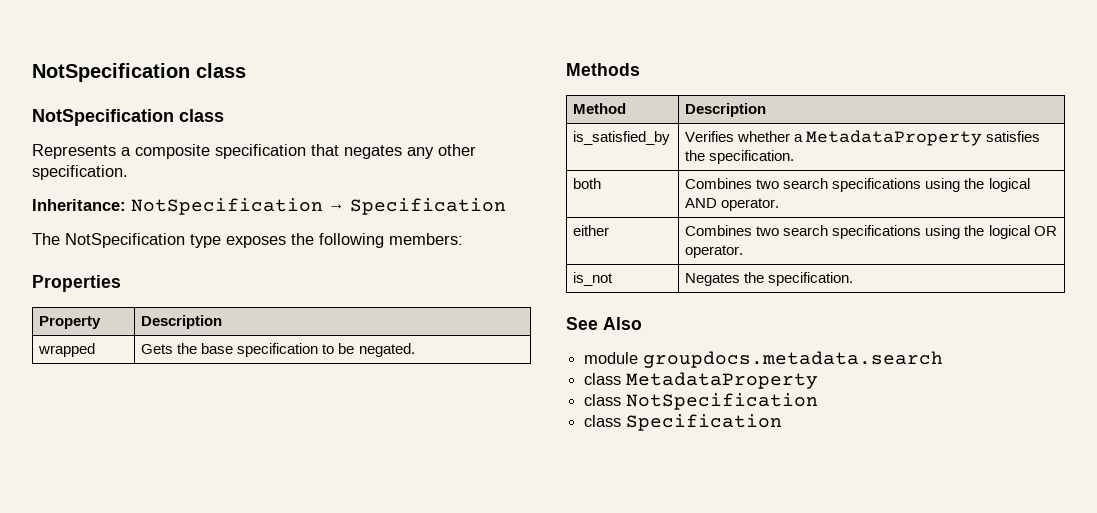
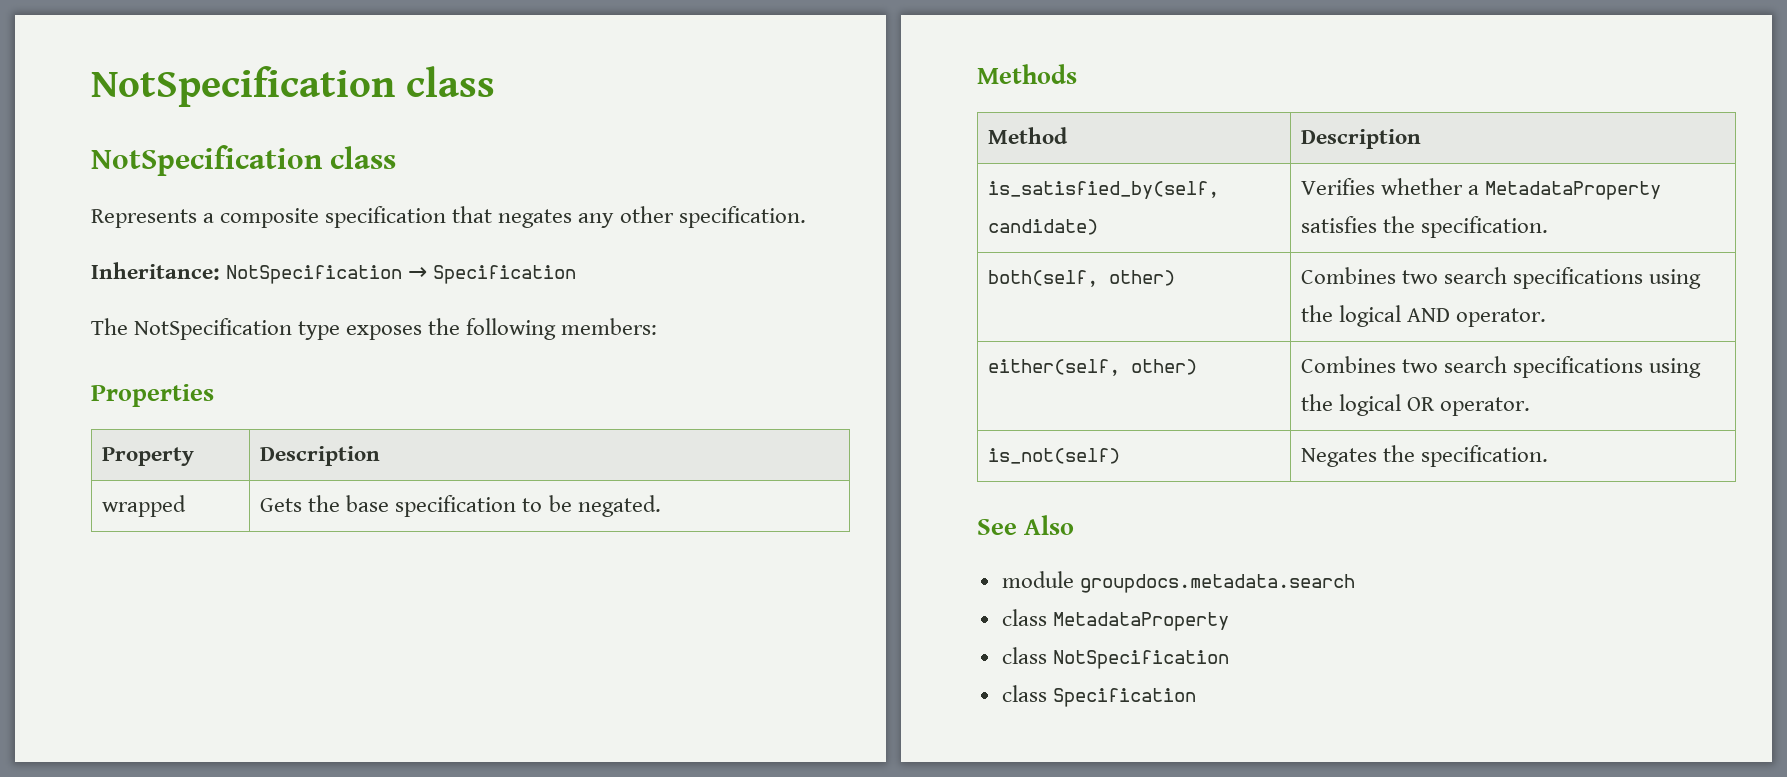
[573,131,671,145] is_satisfied_by -> [988,181,1220,199] [988,219,1099,235] is_satisfied_by(self, candidate)
[573,178,602,189] both -> [988,270,1176,287] both(self, other)
[573,225,610,236] either -> [988,359,1198,376] either(self, other)
[573,272,614,286] is_not -> [988,448,1121,464] is_not(self)

